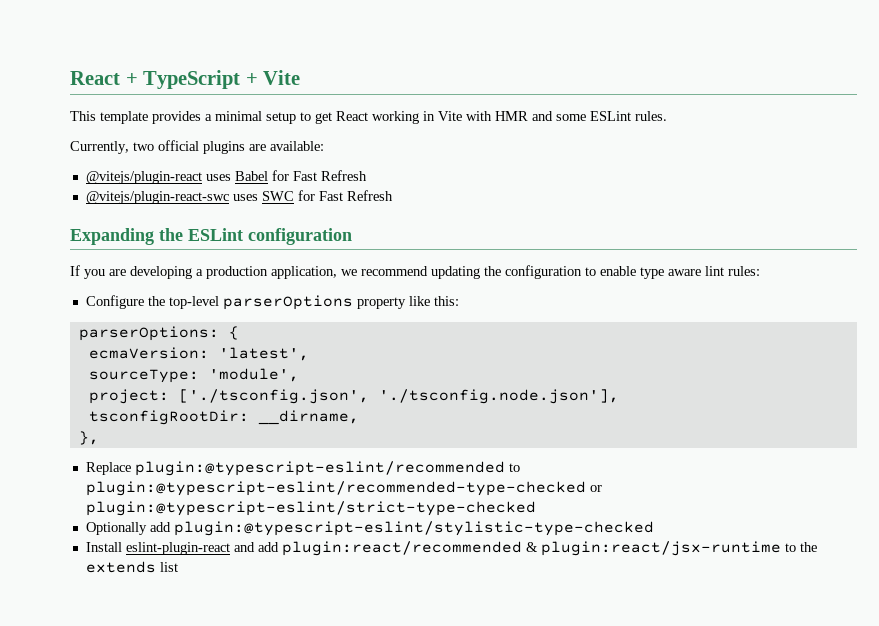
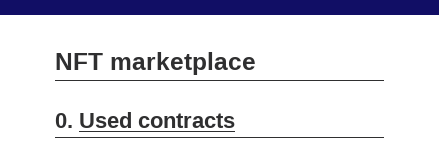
[70,70,301,89] [70,111,667,124] [70,140,324,154] [85,170,367,184] [85,190,393,204] [70,228,352,245] [70,265,760,279] [85,295,459,310] [78,326,239,341] [88,347,309,361] [88,368,299,383] [88,389,619,404] [88,410,359,425] [78,431,99,445] [85,461,520,476] [85,481,602,496] [85,501,536,516] [85,521,654,536] [85,541,817,556] [85,561,178,573] React + TypeScript + Vite // This template provides a minimal setup to get React working in Vite with HMR and some ESLint rules. // Currently, two official plugins are available: // @vitejs/plugin-react uses Babel for Fast Refresh // @vitejs/plugin-react-swc uses SWC for Fast Refresh // Expanding the ESLint configuration // If you are developing a production application, we recommend updating the configuration to enable type aware lint rules: // Configure the top-level parserOptions property like this: // parserOptions: { // ecmaVersion: 'latest', // sourceType: 'module', // project: ['./tsconfig.json', './tsconfig.node.json'], // tsconfigRootDir: __dirname, // }, // Replace plugin:@typescript-eslint/recommended to plugin:@typescript-eslint/recommended-type-checked or plugin:@typescript-eslint/strict-type-checked // Optionally add plugin:@typescript-eslint/stylistic-type-checked // Install eslint-plugin-react and add plugin:react/recommended & plugin:react/jsx-runtime to the extends list -> [55,52,256,75] [55,112,235,128] NFT marketplace // 0. Used contracts

